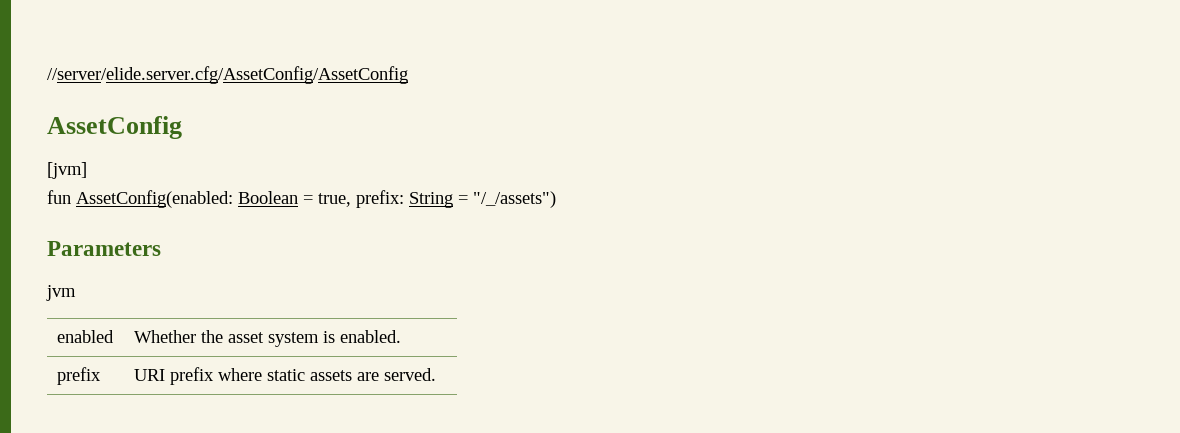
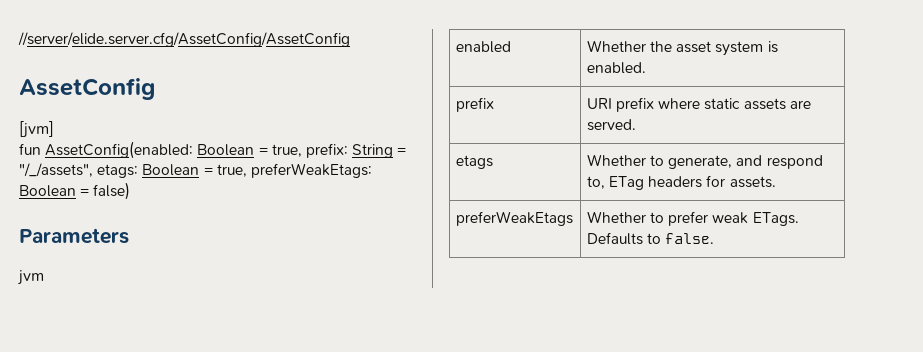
[473,191,556,208] "/_/assets") -> [19,163,372,178] [19,182,131,200] "/_/assets", etags: Boolean = true, preferWeakEtags: Boolean = false)
(437, 374) none -> [455,155,493,169] [586,154,823,169] [586,175,776,190] [455,211,573,226] [586,211,799,226] [586,232,715,245] // etags | Whether to generate, and respond to, ETag headers for assets. // preferWeakEtags | Whether to prefer weak ETags. Defaults to false.

